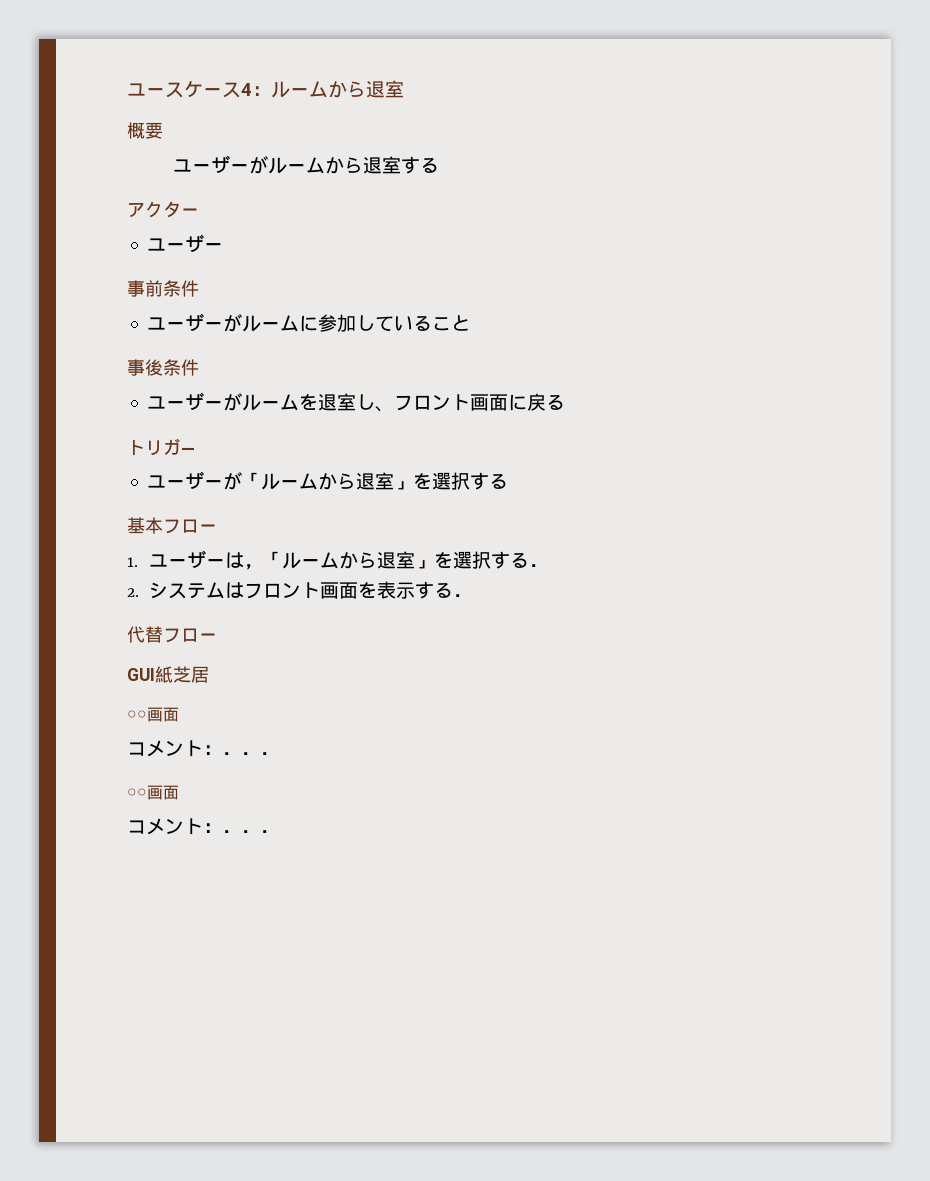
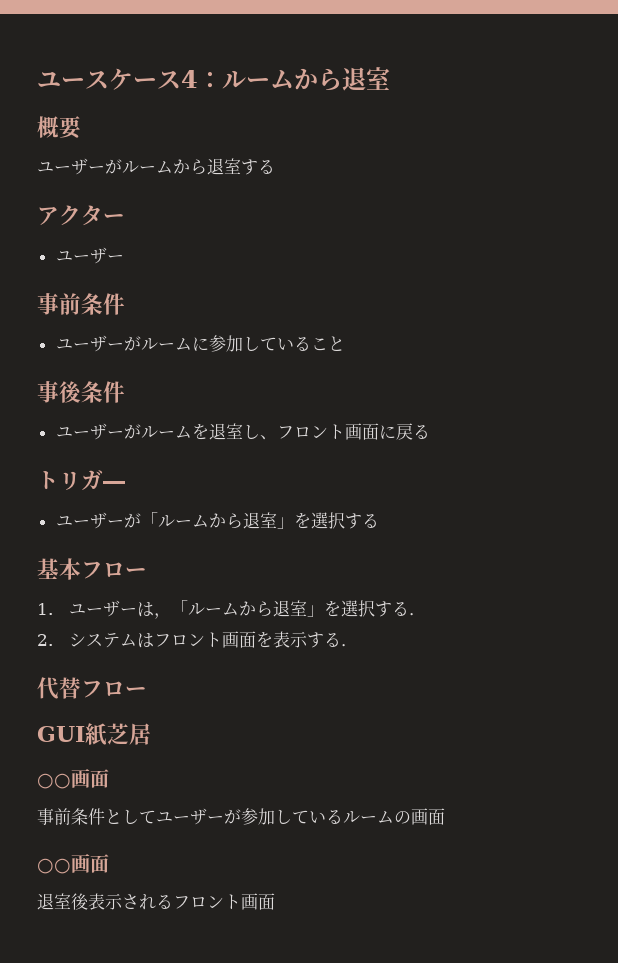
[127,740,279,757] [127,785,179,800] [127,818,279,835] コメント：．．． // ○○画面 // コメント：．．． -> [37,808,445,825] [37,854,109,874] [37,893,275,910] 事前条件としてユーザーが参加しているルームの画面 // ○○画面 // 退室後表示されるフロント画面

